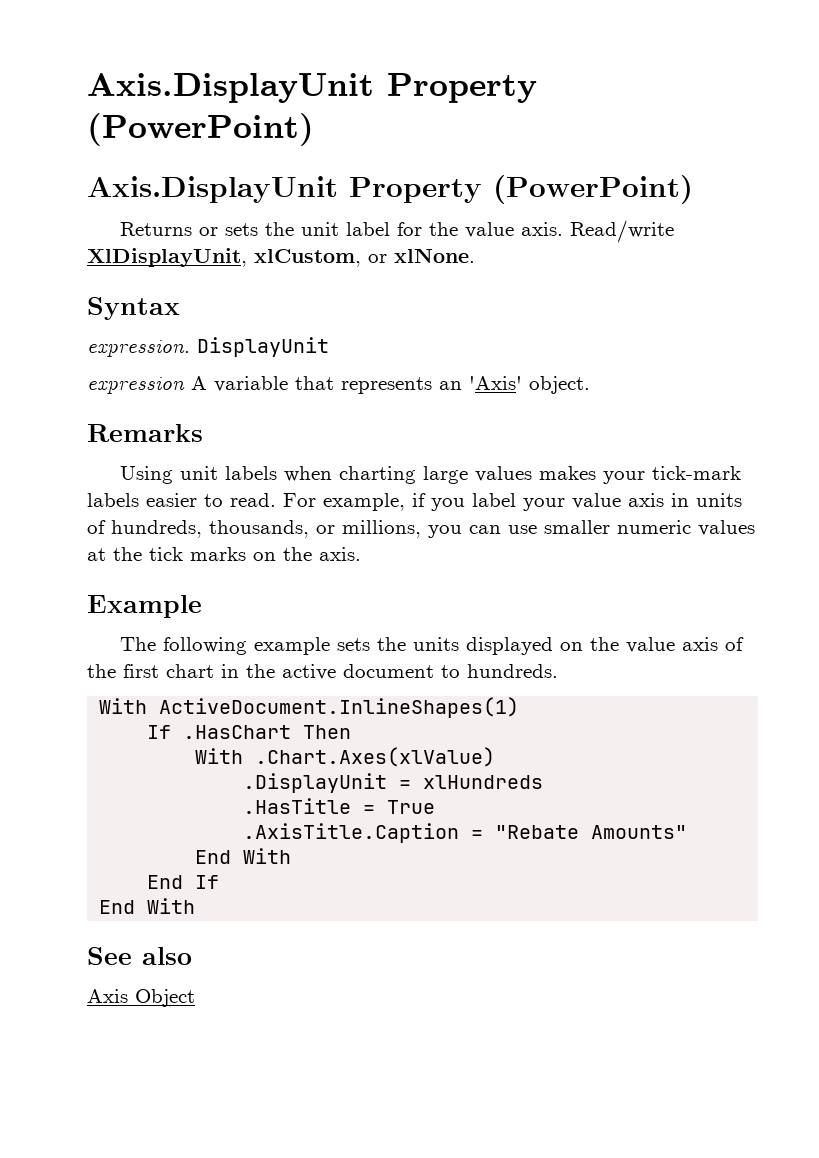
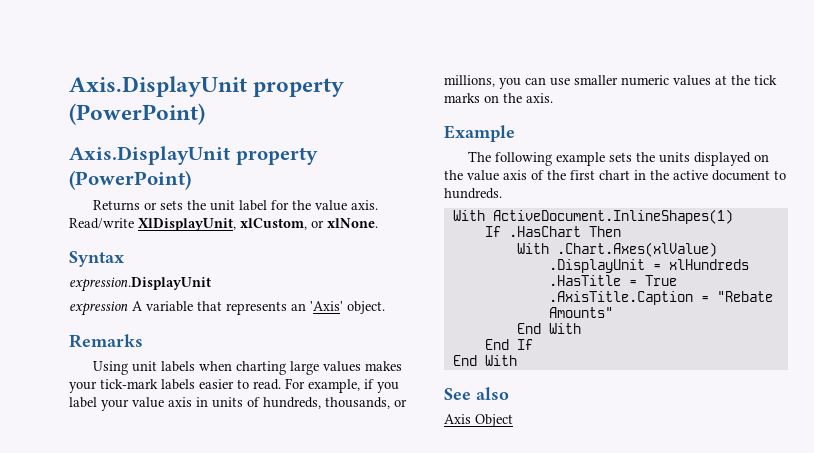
[87,73,537,103] Axis.DisplayUnit Property -> [69,76,345,97] Axis.DisplayUnit property
[349,177,482,203] Property -> [235,147,318,165] property
[87,337,329,357] expression. DisplayUnit -> [69,277,211,292] expression.DisplayUnit

